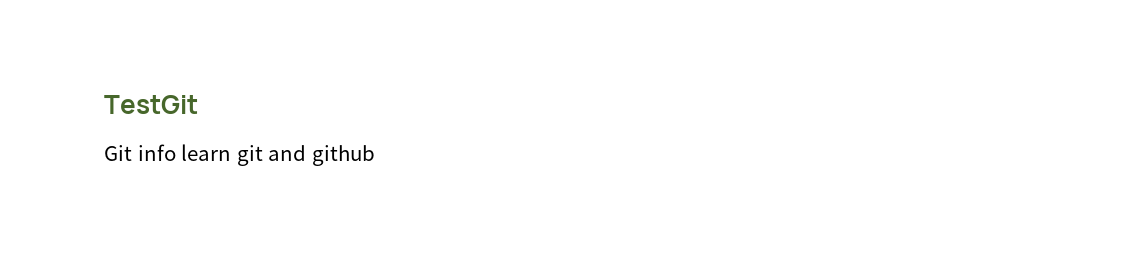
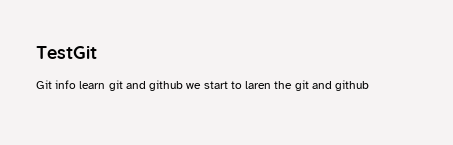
(375, 155) none -> [186,80,370,91] we start to laren the git and github

